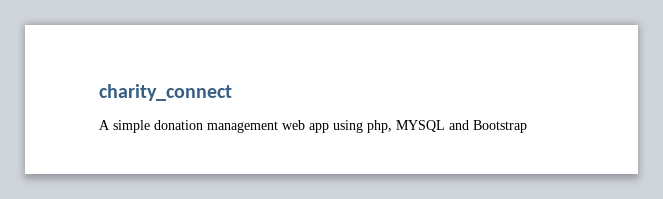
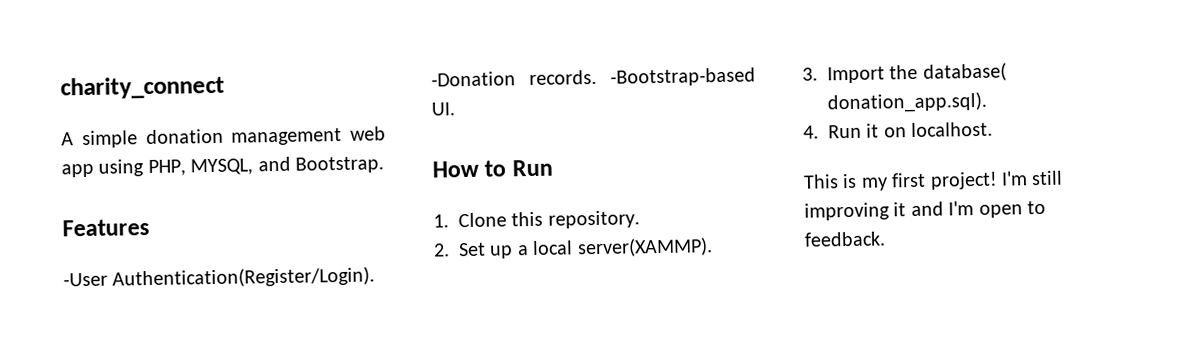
[367,120,527,133] php, MYSQL and Bootstrap -> [147,156,384,177] [62,219,150,237] [63,266,376,289] [431,67,756,87] [431,102,455,116] [432,159,553,178] [433,210,640,229] [433,237,713,259] [802,62,1007,84] [827,91,987,114] [803,121,994,139] [803,170,1064,191] [804,200,1046,221] [804,231,886,247] PHP, MYSQL, and Bootstrap. // Features // -User Authentication(Register/Login). -Donation records. -Bootstrap-based UI. // How to Run // 1. Clone this repository. // 2. Set up a local server(XAMMP). // 3. Import the database( donation_app.sql). // 4. Run it on localhost. // This is my first project! I'm still improving it and I'm open to feedback.

